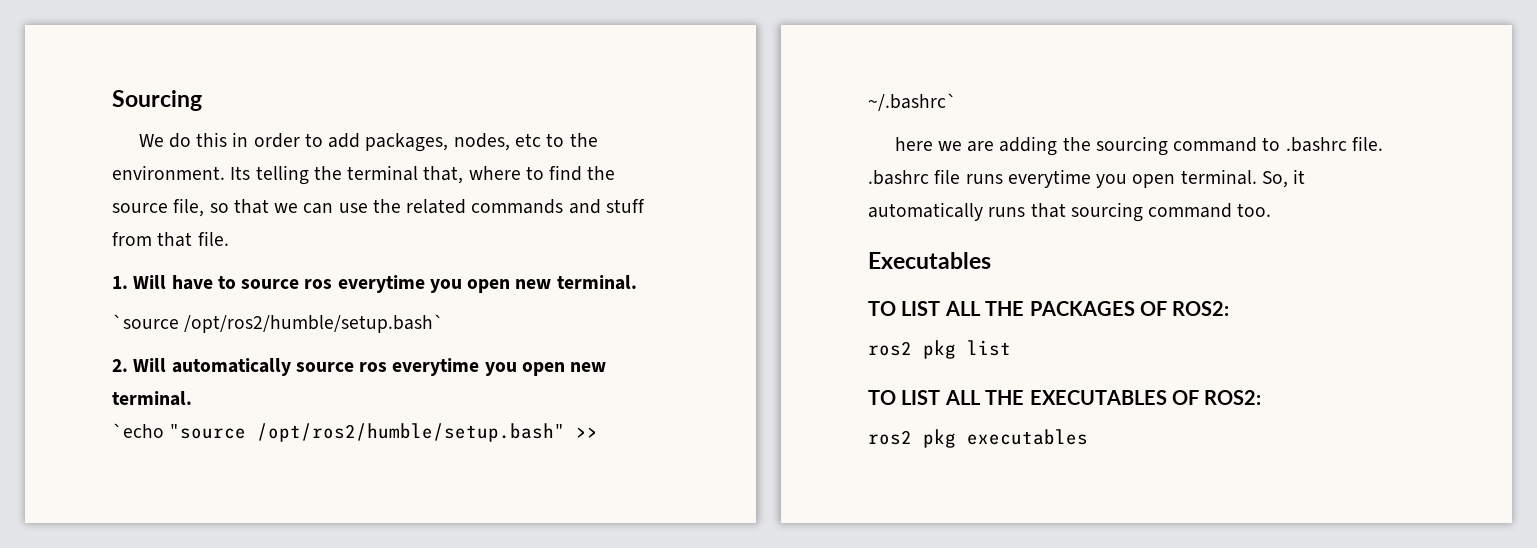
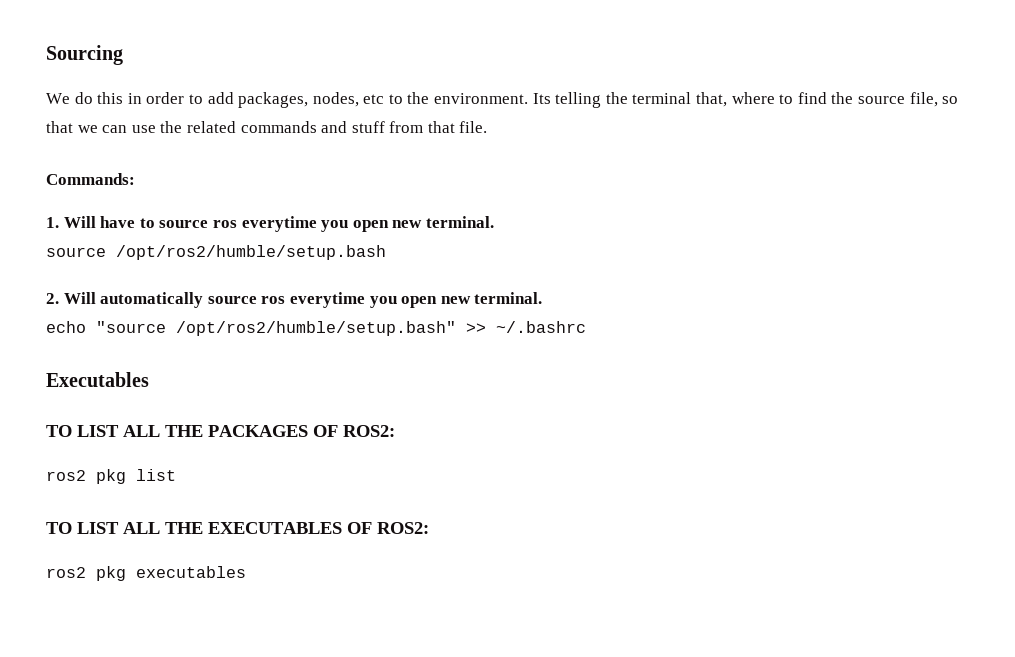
(229, 238) none -> [46,173,135,185] // Commands:
[112,314,445,333] `source /opt/ros2/humble/setup.bash` -> [46,245,386,260] source /opt/ros2/humble/setup.bash
[112,423,164,438] `echo -> [46,321,86,333] echo
[868,93,957,111] [894,136,1384,156] [868,169,1306,188] [868,202,1272,222] ~/.bashrc` // here we are adding the sourcing command to .bashrc file. .bashrc file runs everytime you open terminal. So, it automatically runs that sourcing command too. -> [496,321,586,333] ~/.bashrc

